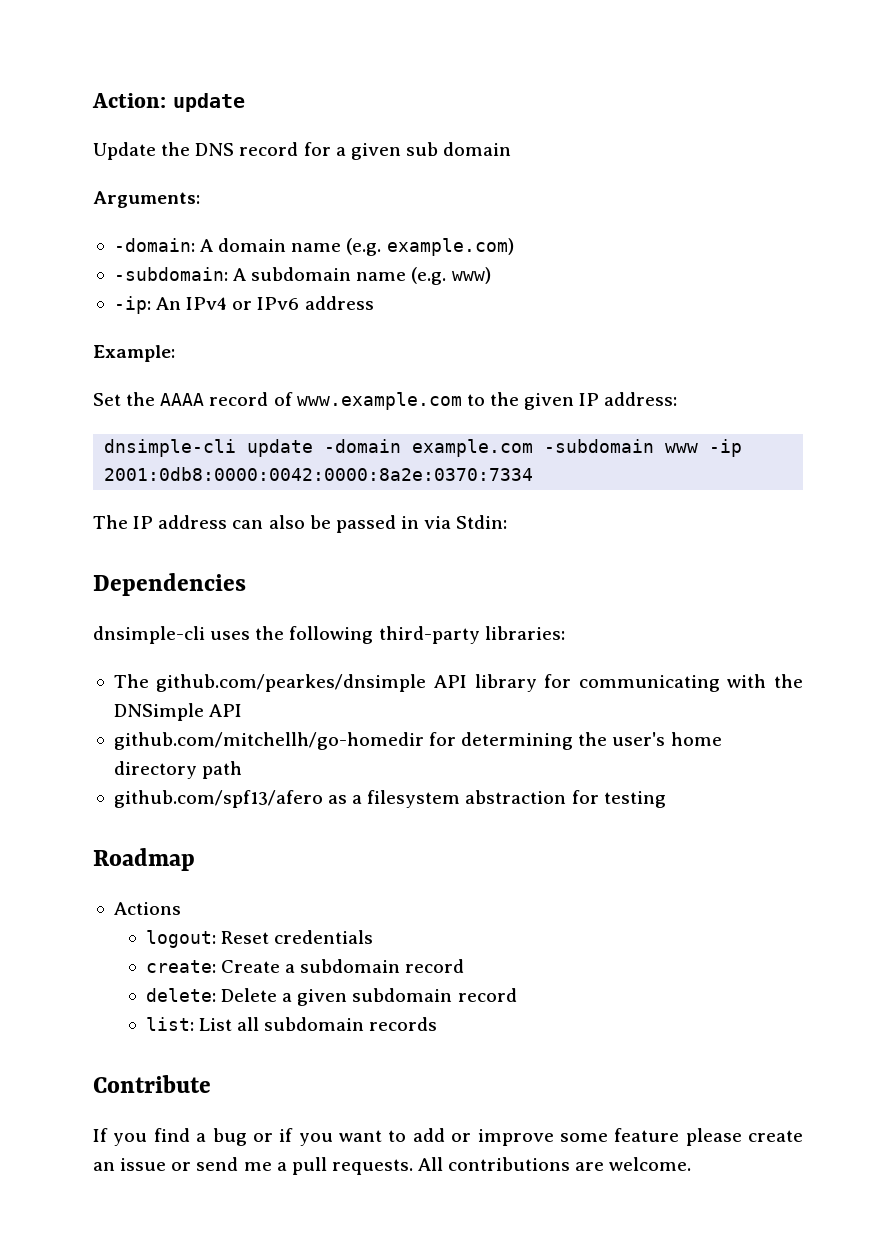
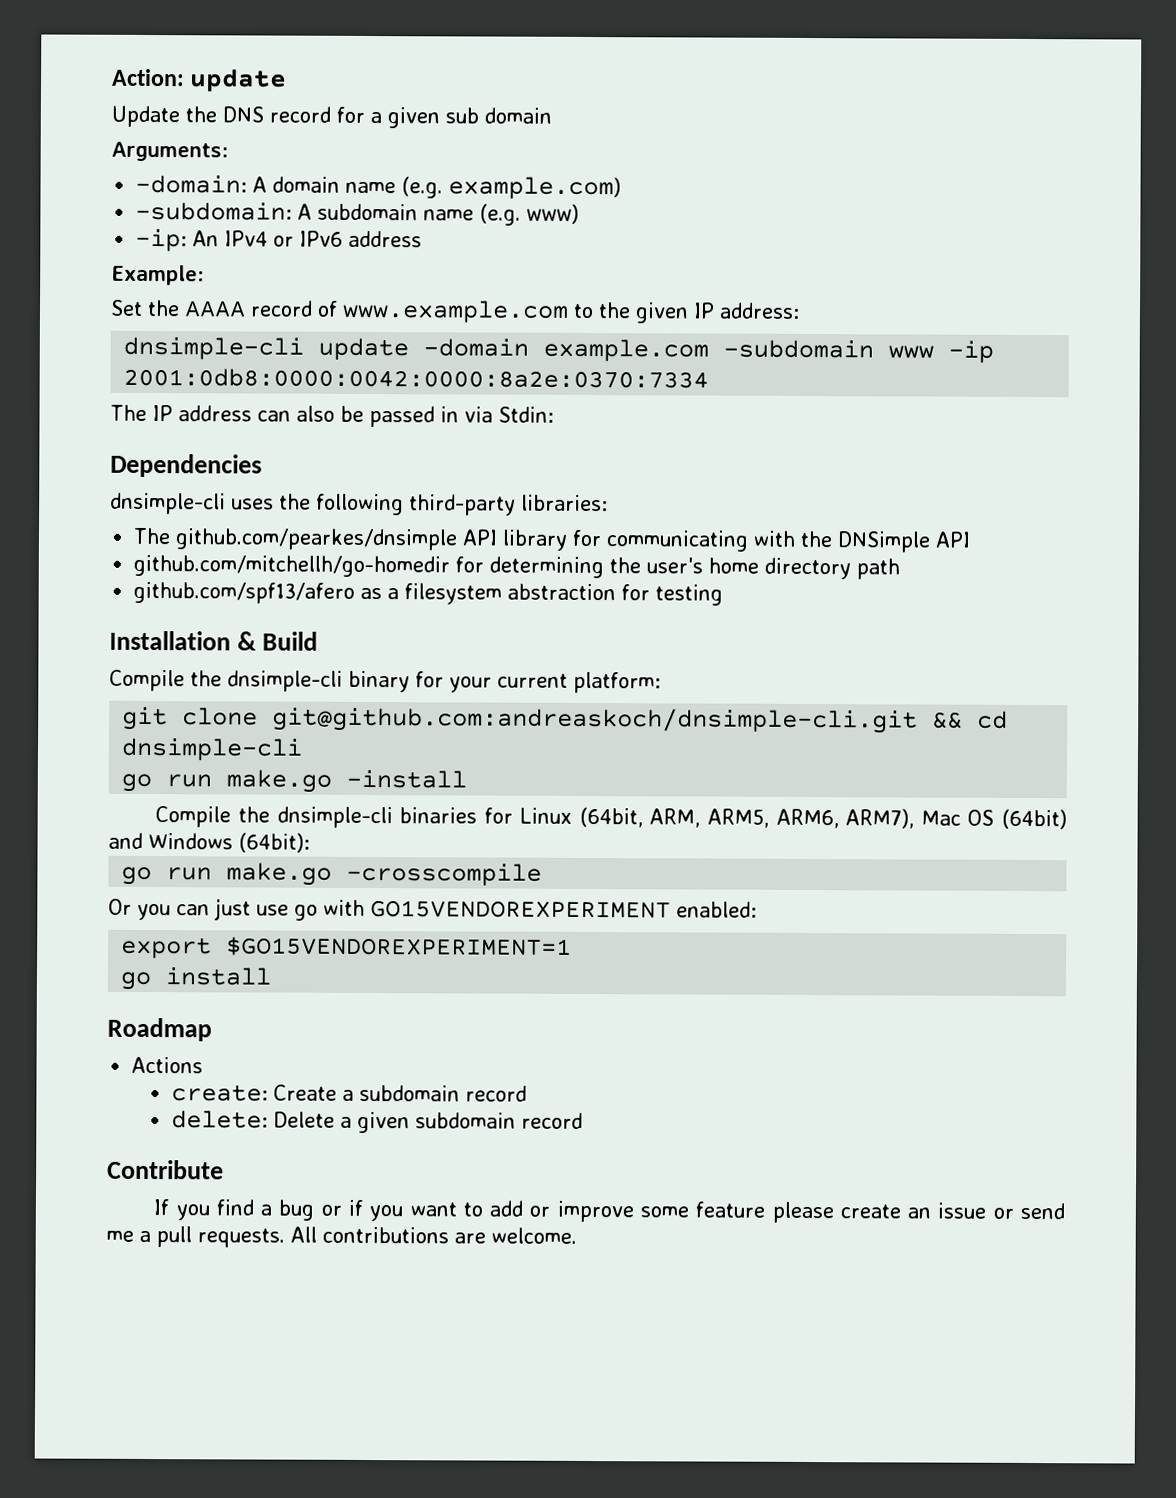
(666, 799) none -> [109,630,318,651] [109,669,661,694] [122,706,1009,734] [121,737,304,761] [121,769,468,793] [155,806,1067,830] [108,832,310,853] [121,862,543,886] [108,898,757,921] [121,936,573,959] [120,967,273,991] // Installation & Build // Compile the dnsimple-cli binary for your current platform: // git clone git@github.com:andreaskoch/dnsimple-cli.git && cd dnsimple-cli // go run make.go -install // Compile the dnsimple-cli binaries for Linux (64bit, ARM, ARM5, ARM6, ARM7), Mac OS (64bit) and Windows (64bit): // go run make.go -crosscompile // Or you can just use go with GO15VENDOREXPERIMENT enabled: // export $GO15VENDOREXPERIMENT=1 // go install
[145,930,374,948] // logout: Reset credentials -> (204, 1065) none
[145,1017,438,1031] // list: List all subdomain records -> (583, 1120) none

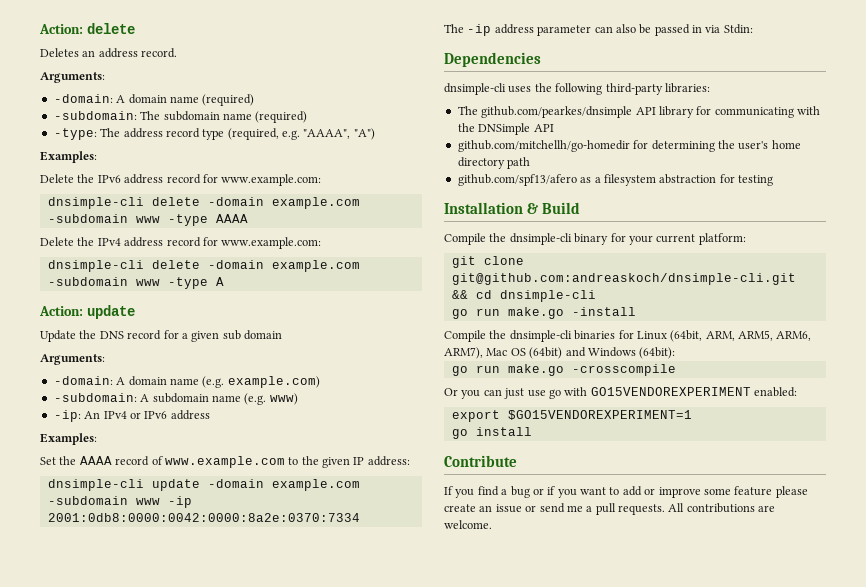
[112,68,185,87] Action: -> [39,23,135,34] [40,48,178,58] [40,72,105,83] [53,94,255,106] [53,111,308,123] [53,128,375,140] [40,151,97,163] [40,174,322,186] [47,197,360,209] [47,214,248,226] [40,237,322,249] [47,260,360,272] [47,277,224,289] [39,306,83,316] Action: delete // Deletes an address record. // Arguments: // -domain: A domain name (required) // -subdomain: The subdomain name (required) // -type: The address record type (required, e.g. "AAAA", "A") // Examples: // Delete the IPv6 address record for www.example.com: // dnsimple-cli delete -domain example.com -subdomain www -type AAAA // Delete the IPv4 address record for www.example.com: // dnsimple-cli delete -domain example.com -subdomain www -type A // Action:
[111,264,204,286] Example: -> [40,433,97,445] Examples:
[152,405,252,422] IP address -> [467,24,592,36] -ip address parameter
[107,1017,212,1042] [131,1056,204,1074] [170,1084,527,1102] [170,1110,583,1134] // Roadmap // Actions // create: Create a subdomain record // delete: Delete a given subdomain record -> (532, 431) none

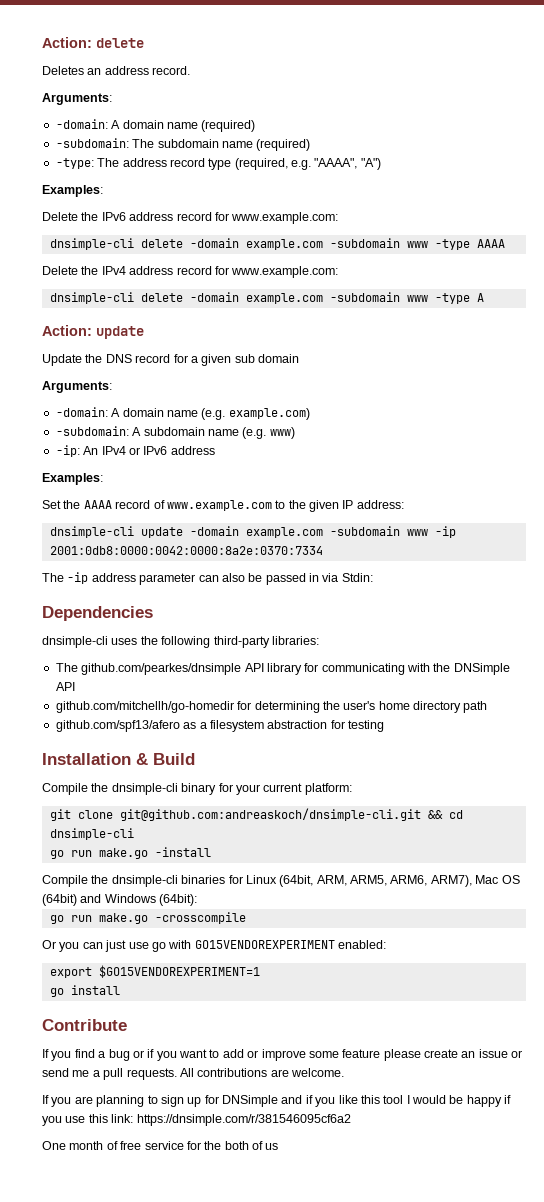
(492, 524) none -> [42,1095,512,1107] [42,1114,351,1126] [42,1141,279,1150] // If you are planning to sign up for DNSimple and if you like this tool I would be happy if you use this link: https://dnsimple.com/r/381546095cf6a2 // One month of free service for the both of us

